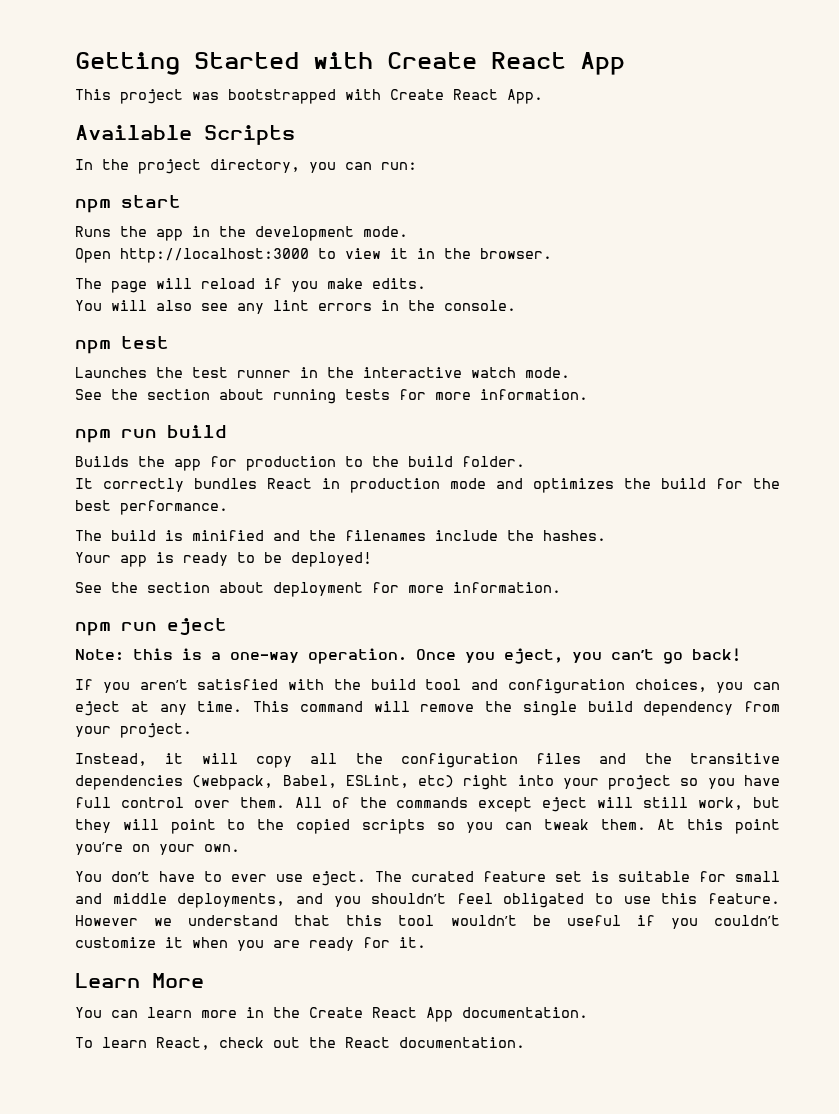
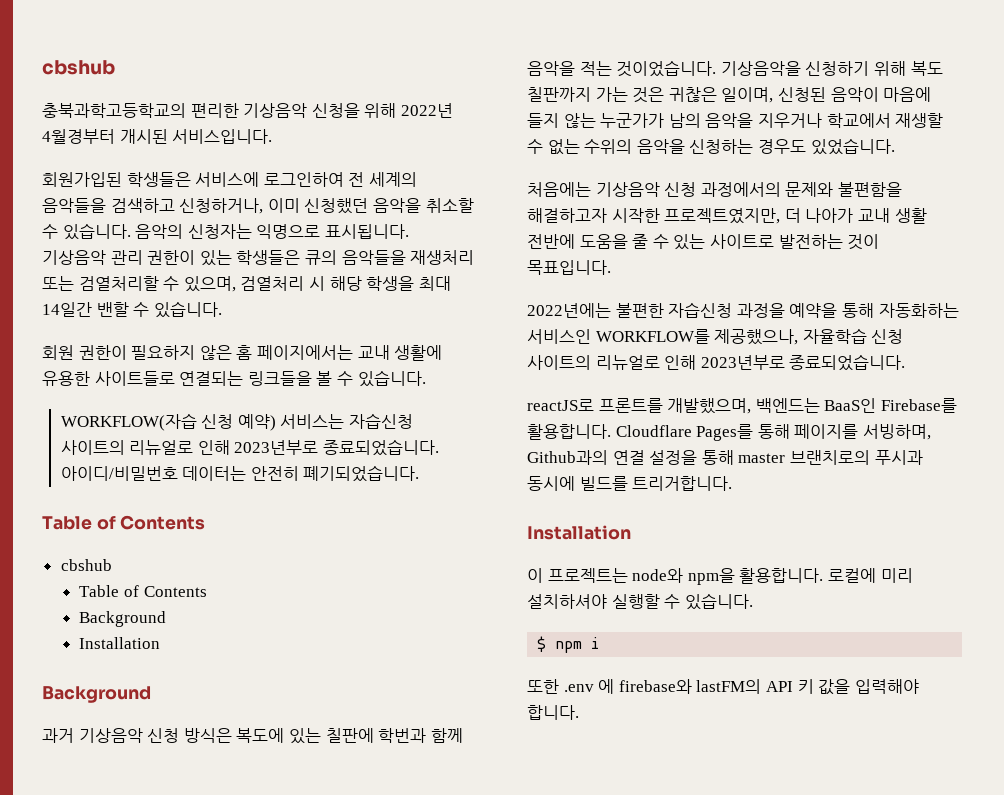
[75,52,625,75] [75,89,543,104] [75,125,295,145] [75,159,417,174] [75,195,181,213] [75,226,408,241] [75,248,552,263] [75,278,426,293] [75,300,516,314] [75,336,169,354] [75,367,570,378] [75,389,588,404] [75,425,227,443] [75,456,525,471] [75,478,780,493] [75,500,228,515] [75,530,606,541] [75,552,372,567] [75,582,561,597] [75,618,227,636] [75,648,741,664] [75,679,780,694] [75,701,780,716] [75,723,192,738] [75,753,780,768] [75,775,780,790] [75,797,780,812] [75,819,781,834] [75,842,240,855] [75,871,780,886] [75,893,780,908] [75,915,780,929] [75,937,426,951] [75,973,204,988] [75,1007,588,1022] [75,1037,525,1050] Getting Started with Create React App // This project was bootstrapped with Create React App. // Available Scripts // In the project directory, you can run: // npm start // Runs the app in the development mode. // Open http://localhost:3000 to view it in the browser. // The page will reload if you make edits. // You will also see any lint errors in the console. // npm test // Launches the test runner in the interactive watch mode. // See the section about running tests for more information. // npm run build // Builds the app for production to the build folder. // It correctly bundles React in production mode and optimizes the build for the best performance. // The build is minified and the filenames include the hashes. // Your app is ready to be deployed! // See the section about deployment for more information. // npm run eject // Note: this is a one-way operation. Once you eject, you can’t go back! // If you aren’t satisfied with the build tool and configuration choices, you can eject at any time. This command will remove the single build dependency from your project. // Instead, it will copy all the configuration files and the transitive dependencies (webpack, Babel, ESLint, etc) right into your project so you have full control over them. All of the commands except eject will still work, but they will point to the copied scripts so you can tweak them. At this point you’re on your own. // You don’t have to ever use eject. The curated feature set is suitable for small and middle deployments, and you shouldn’t feel obligated to use this feature. However we understand that this tool wouldn’t be useful if you couldn’t customize it when you are ready for it. // Learn More // You can learn more in the Create React App documentation. // To learn React, check out the React documentation. -> [42,60,115,75] [42,103,453,118] [42,129,273,144] [42,172,417,187] [42,198,474,214] [42,223,409,240] [42,250,475,266] [42,276,451,292] [42,301,222,318] [42,345,443,361] [42,370,426,387] [60,413,414,431] [60,439,440,456] [60,465,420,482] [42,515,206,530] [60,559,112,571] [79,585,207,597] [79,611,167,627] [79,637,161,649] [42,686,151,703] [42,728,463,744] [527,60,943,77] [527,87,932,103] [527,113,944,128] [527,138,895,155] [527,182,902,197] [527,208,927,224] [527,234,880,250] [527,260,611,275] [527,302,959,318] [527,328,904,345] [527,354,906,371] [527,398,957,414] [527,424,931,441] [527,450,923,465] [527,476,733,491] [527,525,631,540] [527,568,913,585] [527,593,753,610] [537,636,600,653] [527,679,919,695] [527,705,579,720] cbshub // 충북과학고등학교의 편리한 기상음악 신청을 위해 2022년 4월경부터 개시된 서비스입니다. // 회원가입된 학생들은 서비스에 로그인하여 전 세계의 음악들을 검색하고 신청하거나, 이미 신청했던 음악을 취소할 수 있습니다. 음악의 신청자는 익명으로 표시됩니다. 기상음악 관리 권한이 있는 학생들은 큐의 음악들을 재생처리 또는 검열처리할 수 있으며, 검열처리 시 해당 학생을 최대 14일간 밴할 수 있습니다. // 회원 권한이 필요하지 않은 홈 페이지에서는 교내 생활에 유용한 사이트들로 연결되는 링크들을 볼 수 있습니다. // WORKFLOW(자습 신청 예약) 서비스는 자습신청 사이트의 리뉴얼로 인해 2023년부로 종료되었습니다. 아이디/비밀번호 데이터는 안전히 폐기되었습니다. // Table of Contents // cbshub // Table of Contents // Background // Installation // Background // 과거 기상음악 신청 방식은 복도에 있는 칠판에 학번과 함께 음악을 적는 것이었습니다. 기상음악을 신청하기 위해 복도 칠판까지 가는 것은 귀찮은 일이며, 신청된 음악이 마음에 들지 않는 누군가가 남의 음악을 지우거나 학교에서 재생할 수 없는 수위의 음악을 신청하는 경우도 있었습니다. // 처음에는 기상음악 신청 과정에서의 문제와 불편함을 해결하고자 시작한 프로젝트였지만, 더 나아가 교내 생활 전반에 도움을 줄 수 있는 사이트로 발전하는 것이 목표입니다. // 2022년에는 불편한 자습신청 과정을 예약을 통해 자동화하는 서비스인 WORKFLOW를 제공했으나, 자율학습 신청 사이트의 리뉴얼로 인해 2023년부로 종료되었습니다. // reactJS로 프론트를 개발했으며, 백엔드는 BaaS인 Firebase를 활용합니다. Cloudflare Pages를 통해 페이지를 서빙하며, Github과의 연결 설정을 통해 master 브랜치로의 푸시과 동시에 빌드를 트리거합니다. // Installation // 이 프로젝트는 node와 npm을 활용합니다. 로컬에 미리 설치하셔야 실행할 수 있습니다. // $ npm i // 또한 .env 에 firebase와 lastFM의 API 키 값을 입력해야 합니다.

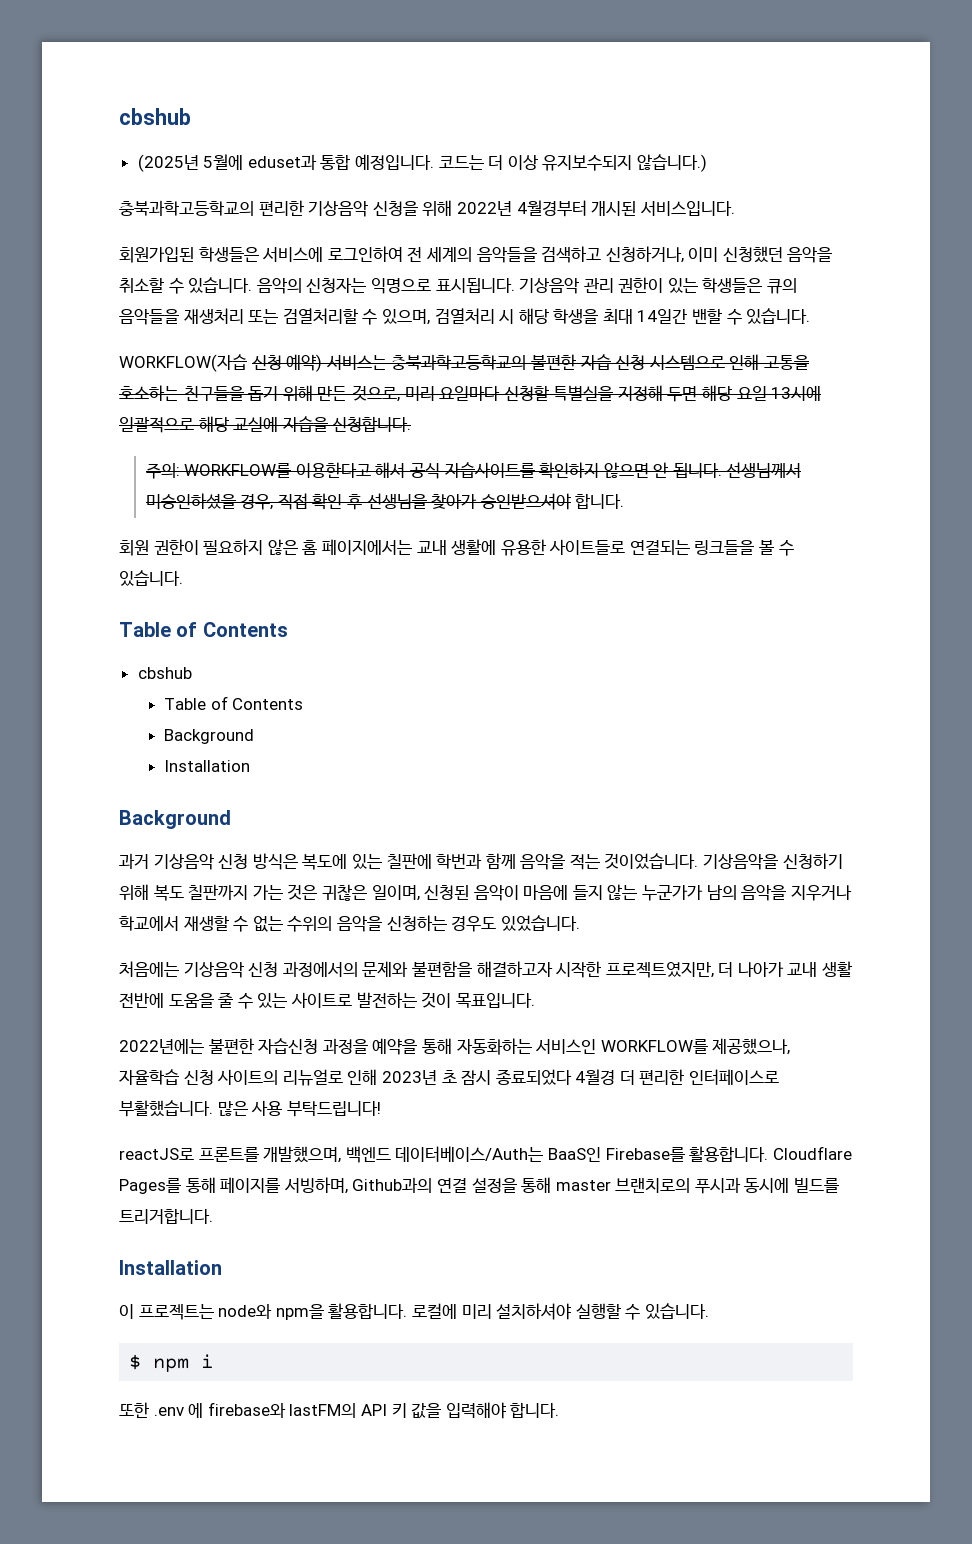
[42,60,115,75] cbshub -> [119,108,191,125] [137,154,708,172] cbshub // (2025년 5월에 eduset과 통합 예정입니다. 코드는 더 이상 유지보수되지 않습니다.)
(222, 309) none -> [119,354,809,372] [119,385,822,402] [119,416,412,433] [145,462,802,479] [145,493,625,510] // WORKFLOW(자습 신청 예약) 서비스는 충북과학고등학교의 불편한 자습 신청 시스템으로 인해 고통을 호소하는 친구들을 돕기 위해 만든 것으로, 미리 요일마다 신청할 특별실을 지정해 두면 해당 요일 13시에 일괄적으로 해당 교실에 자습을 신청합니다. // 주의: WORKFLOW를 이용한다고 해서 공식 자습사이트를 확인하지 않으면 안 됩니다. 선생님께서 미승인하셨을 경우, 직접 확인 후 선생님을 찾아가 승인받으셔야 합니다.
[60,413,414,431] [60,439,440,456] [60,465,420,482] // WORKFLOW(자습 신청 예약) 서비스는 자습신청 사이트의 리뉴얼로 인해 2023년부로 종료되었습니다. 아이디/비밀번호 데이터는 안전히 폐기되었습니다. -> (183, 578) none
[700,354,906,371] 2023년부로 종료되었습니다. -> [381,1069,780,1085] [119,1100,381,1117] 2023년 초 잠시 종료되었다 4월경 더 편리한 인터페이스로 부활했습니다. 많은 사용 부탁드립니다!
[755,398,820,413] 백엔드는 -> [345,1146,544,1163] 백엔드 데이터베이스/Auth는

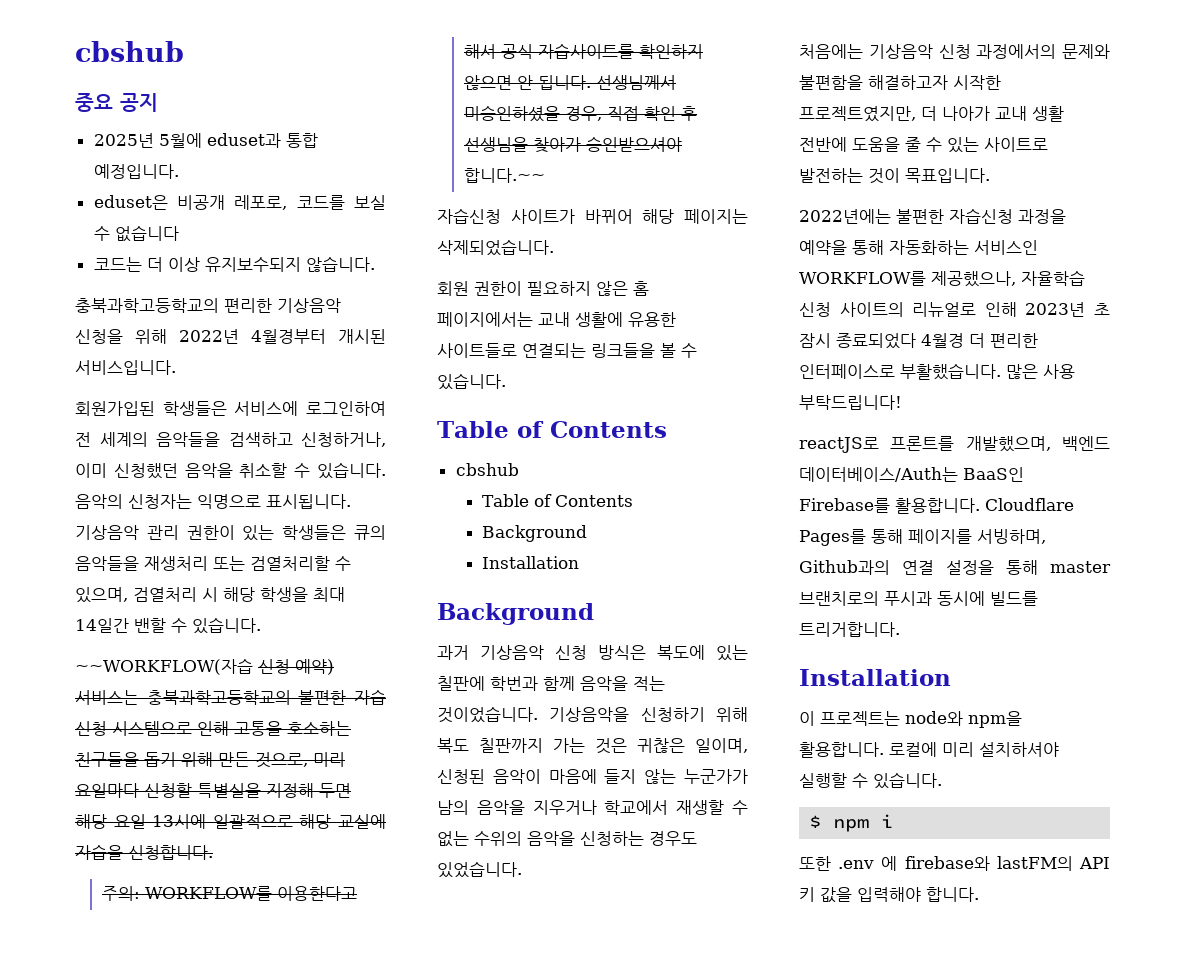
[119,108,191,125] [137,154,199,172] cbshub // (2025년 -> [75,41,184,62] [75,93,158,112] [93,133,154,148] cbshub // 중요 공지 // 2025년
(435, 162) none -> [93,195,386,210] [93,225,179,242] // eduset은 비공개 레포로, 코드를 보실 수 없습니다 //
[637,154,708,172] 않습니다.) -> [305,256,375,272] 않습니다.
[119,354,247,372] WORKFLOW(자습 -> [75,658,253,675] ~~WORKFLOW(자습
[575,493,625,509] 합니다. -> [463,168,545,183] [437,208,748,224] [437,239,554,256] 합니다.~~ // 자습신청 사이트가 바뀌어 해당 페이지는 삭제되었습니다.

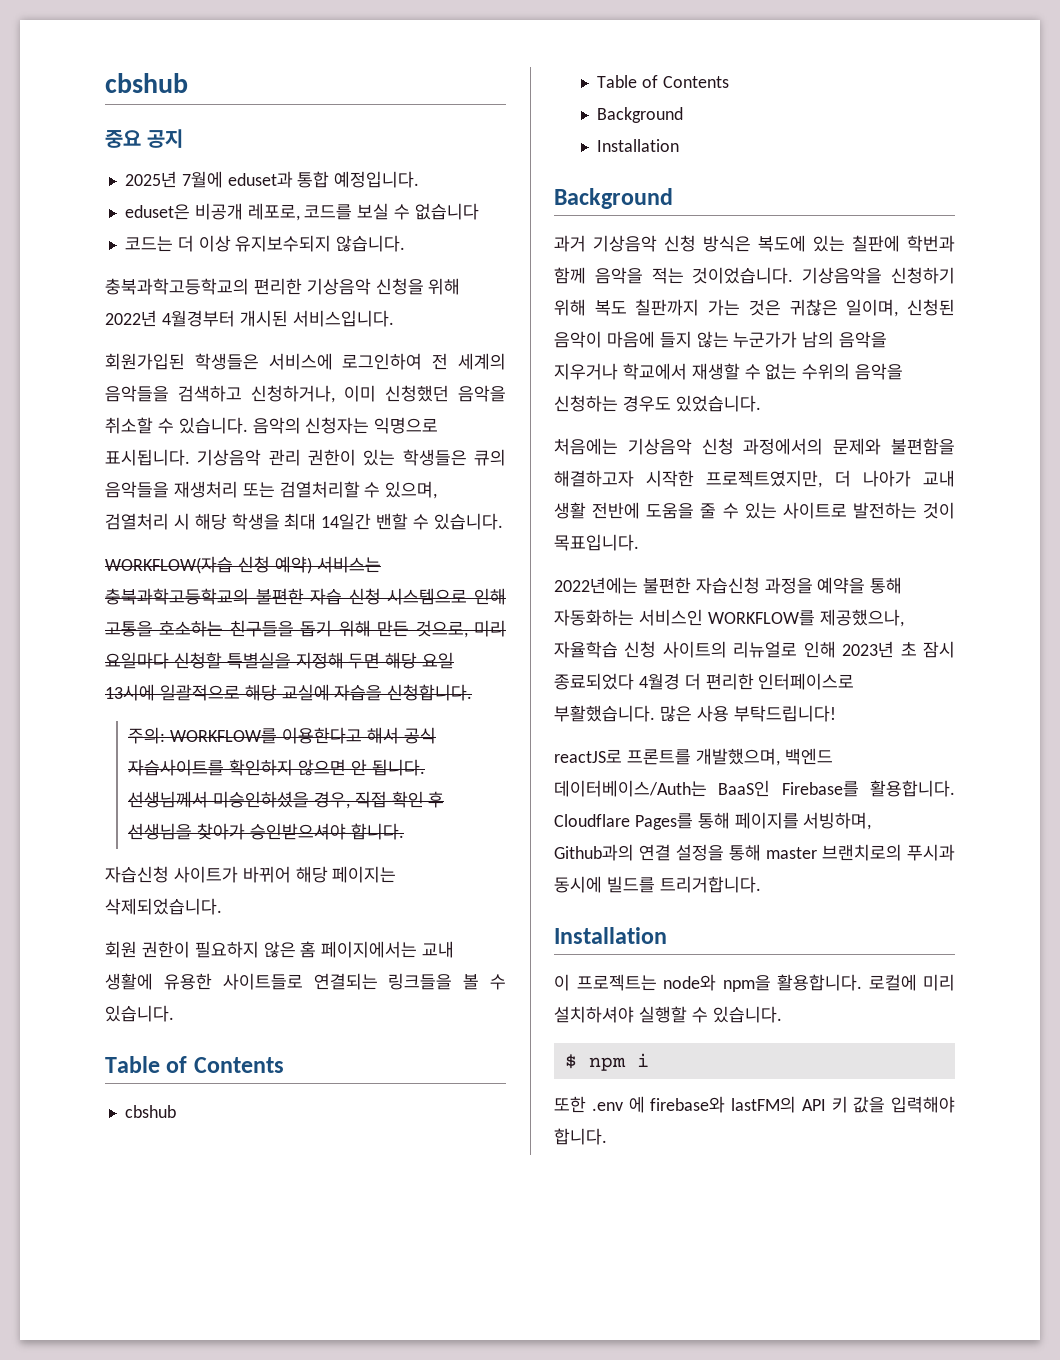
[158,133,202,148] 5월에 -> [181,171,223,188] 7월에
[75,658,253,675] ~~WORKFLOW(자습 -> [105,556,233,574] WORKFLOW(자습
[463,168,545,183] 합니다.~~ -> [350,823,404,840] 합니다.

